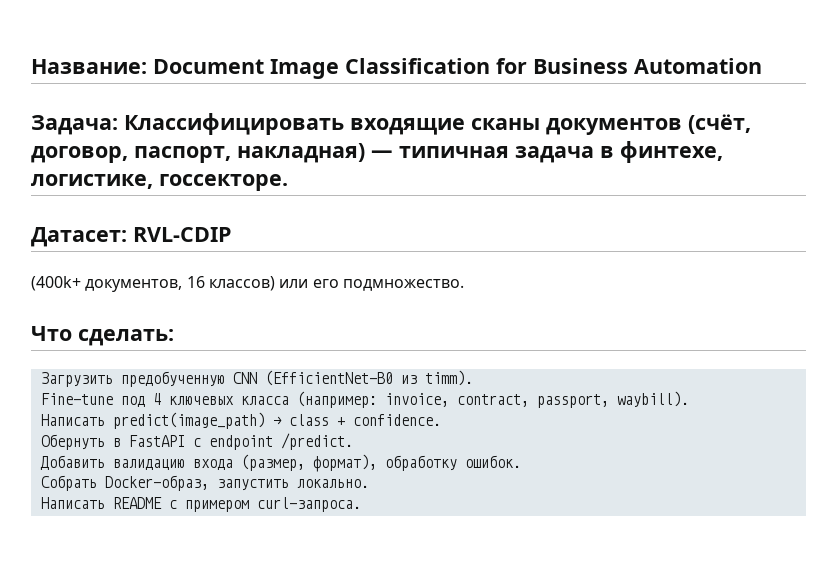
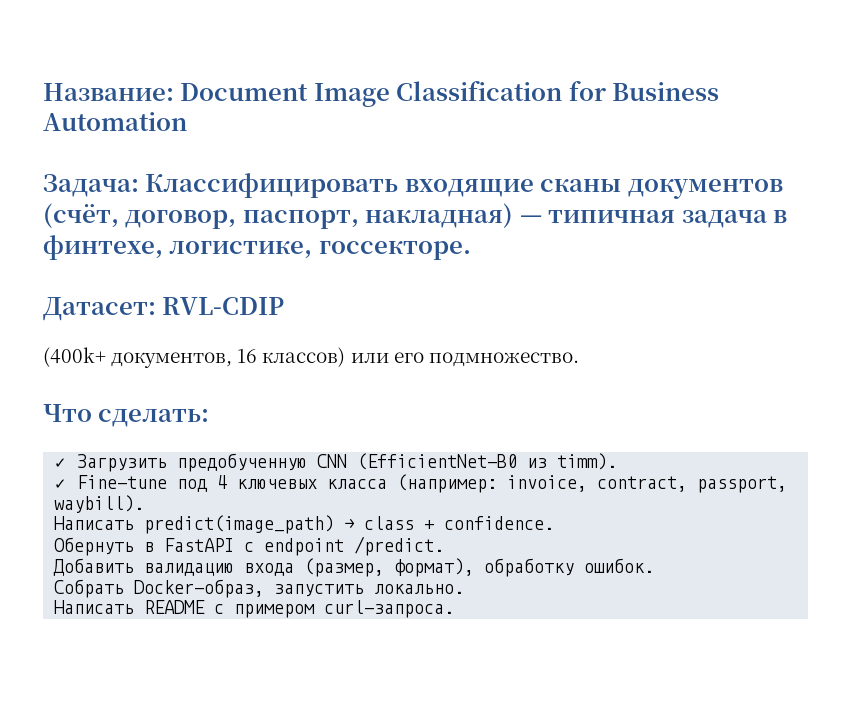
(174, 337) none -> [54,458,68,468] ✓
(473, 378) none -> [54,479,68,489] ✓

